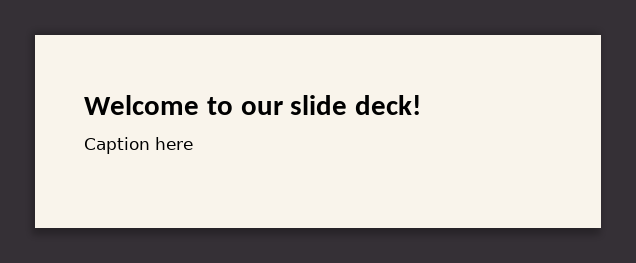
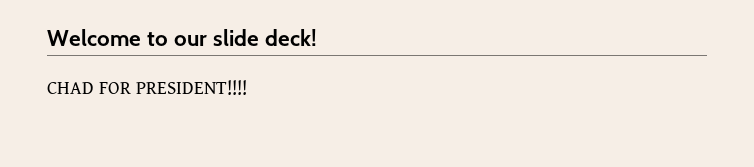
[84,137,193,154] Caption here -> [47,80,247,95] CHAD FOR PRESIDENT!!!!

